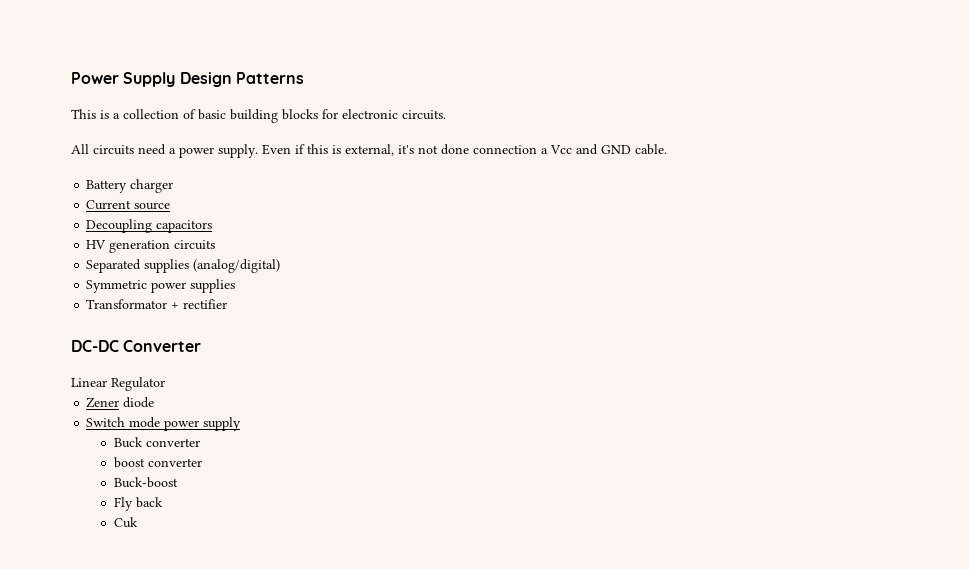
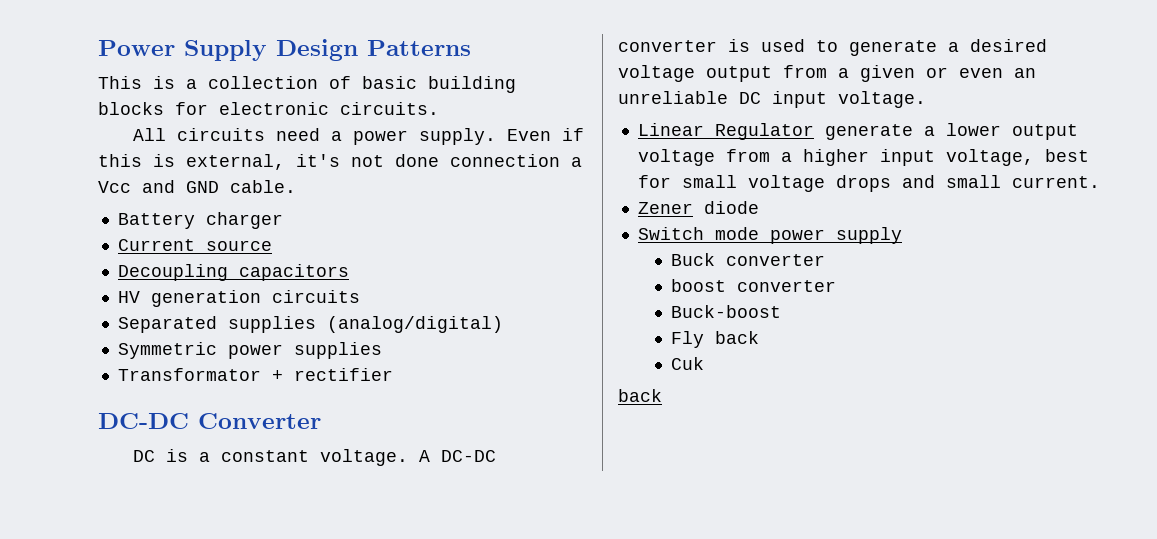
[71,377,165,391] Linear Regulator -> [132,449,496,466] [618,39,1047,56] [618,65,1036,82] [618,91,926,108] [637,123,1078,140] [637,149,1089,166] [637,175,1100,192] DC is a constant voltage. A DC-DC converter is used to generate a desired voltage output from a given or even an unreliable DC input voltage. // Linear Regulator generate a lower output voltage from a higher input voltage, best for small voltage drops and small current.
(139, 522) none -> [618,389,662,402] // back

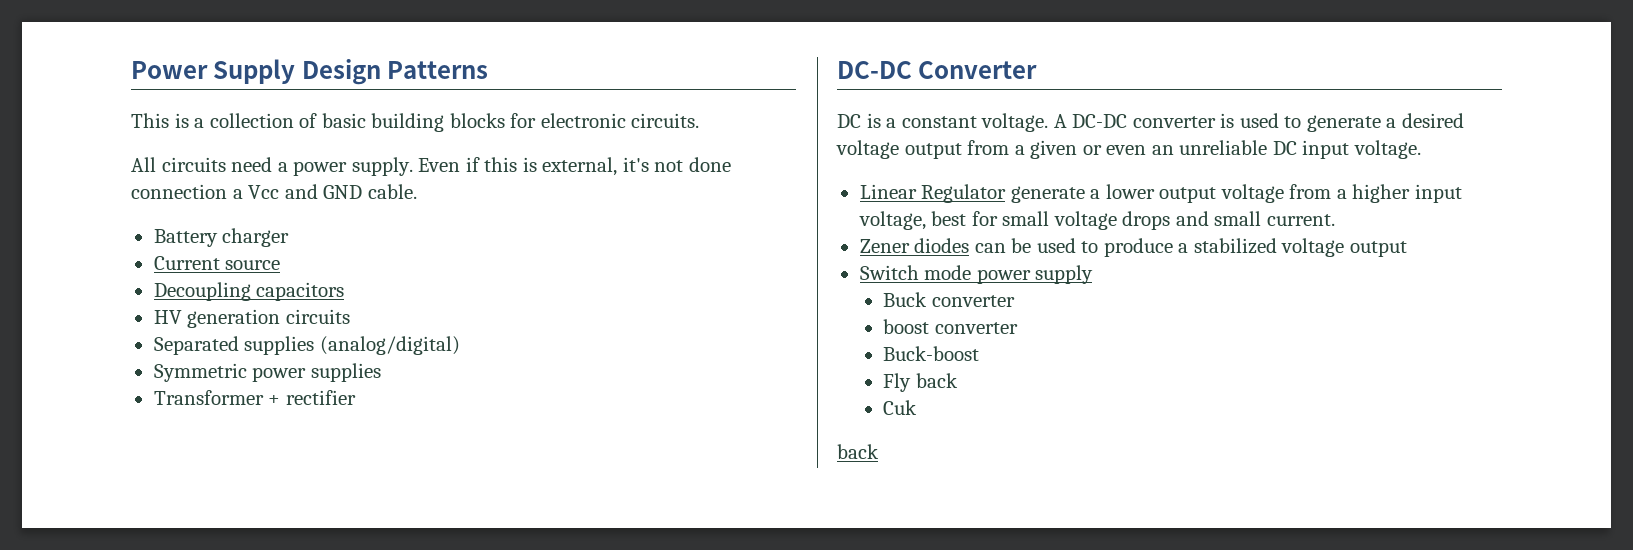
[117,368,261,381] Transformator -> [153,390,264,405] Transformer
[703,201,759,214] diode -> [914,238,1407,257] diodes can be used to produce a stabilized voltage output

